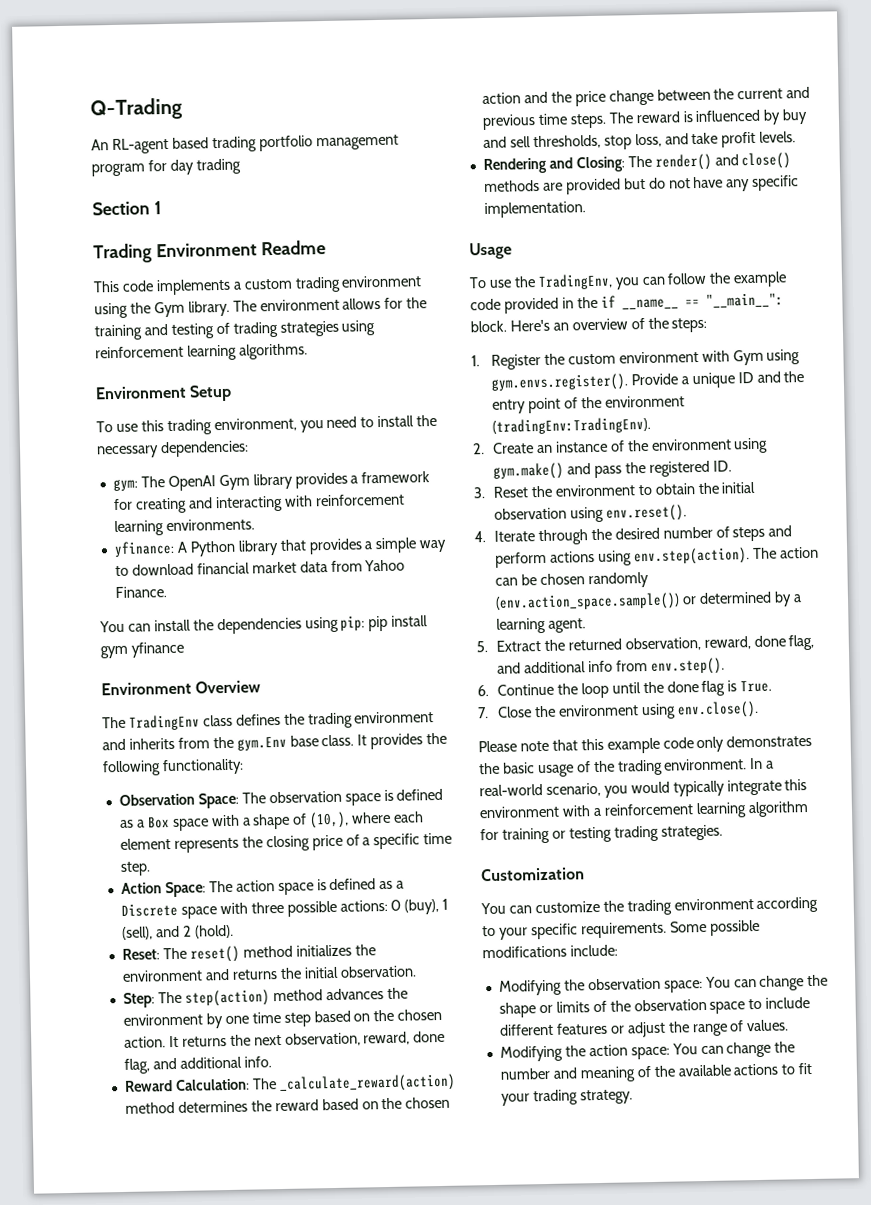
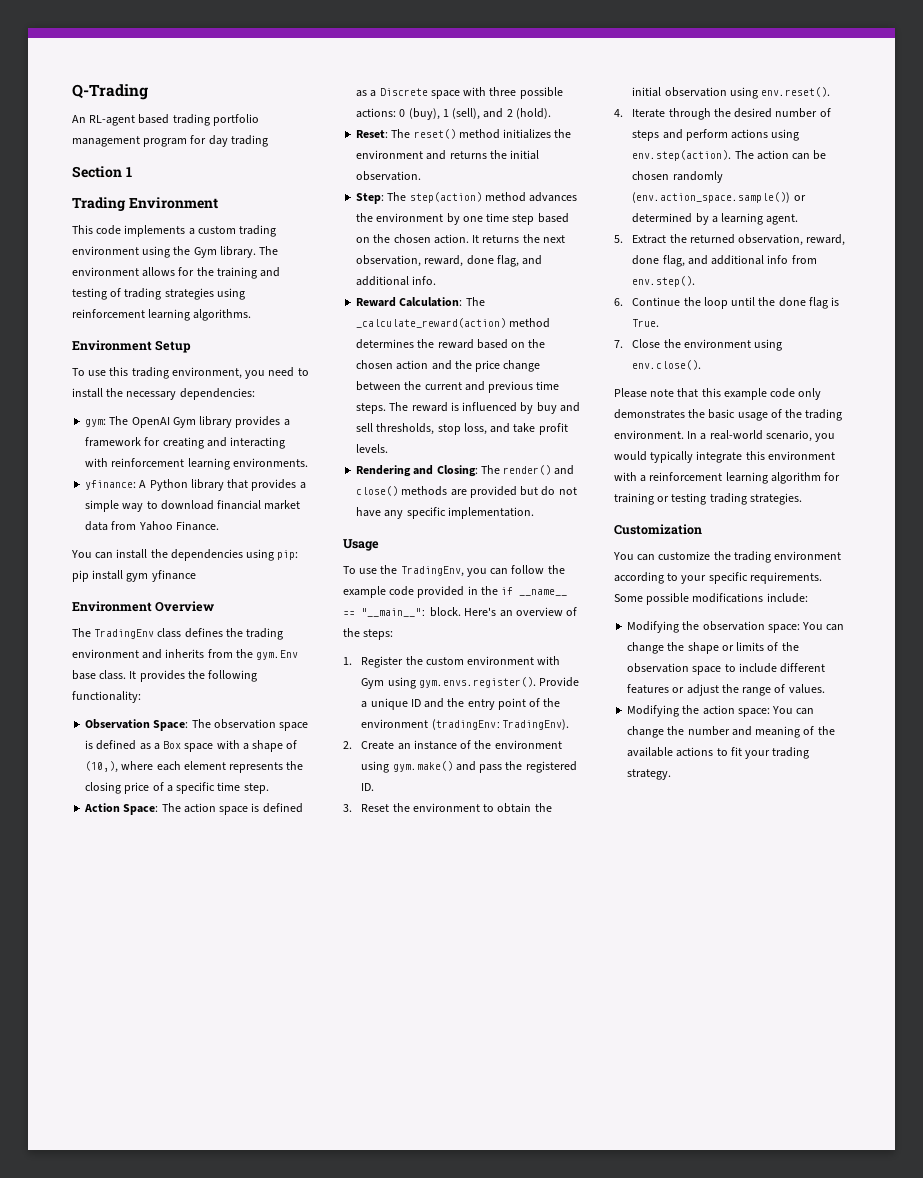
[260,240,326,256] Readme -> (218, 203) none

